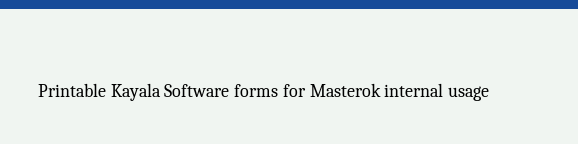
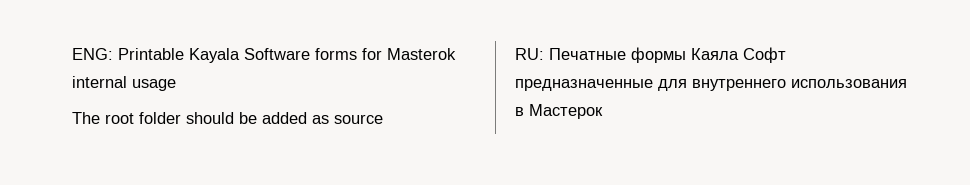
(38, 90) none -> [72,48,113,60] ENG:
(490, 93) none -> [72,112,383,124] [515,47,786,63] [515,79,907,91] [515,104,603,119] // The root folder should be added as source // RU: Печатные формы Каяла Софт предназначенные для внутреннего использования в Мастерок

